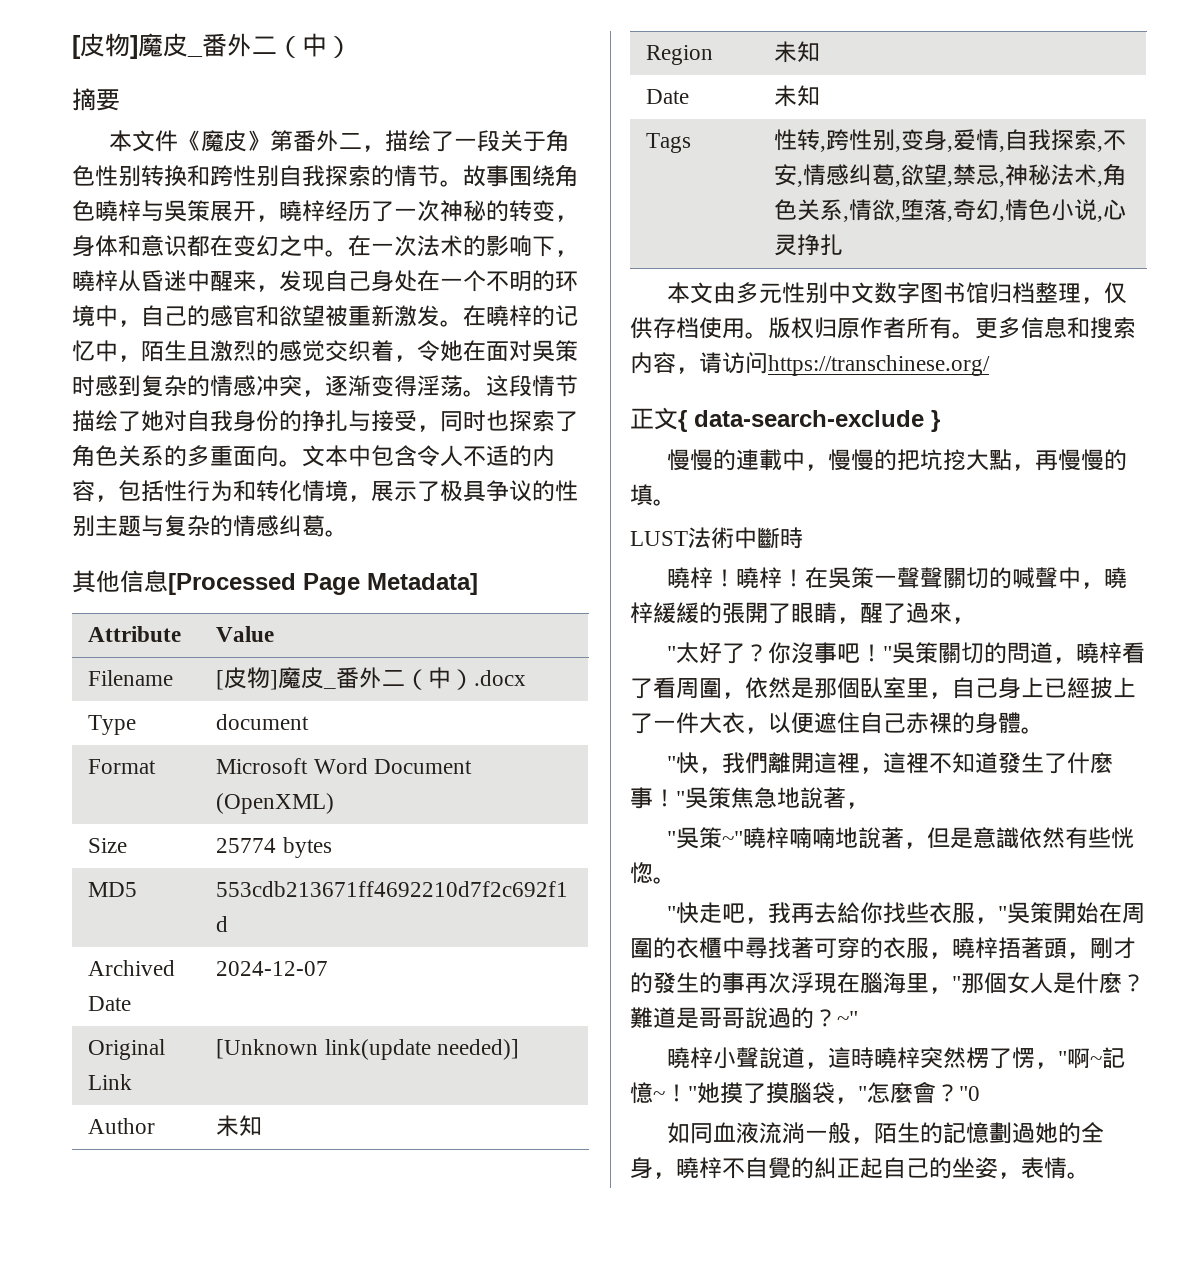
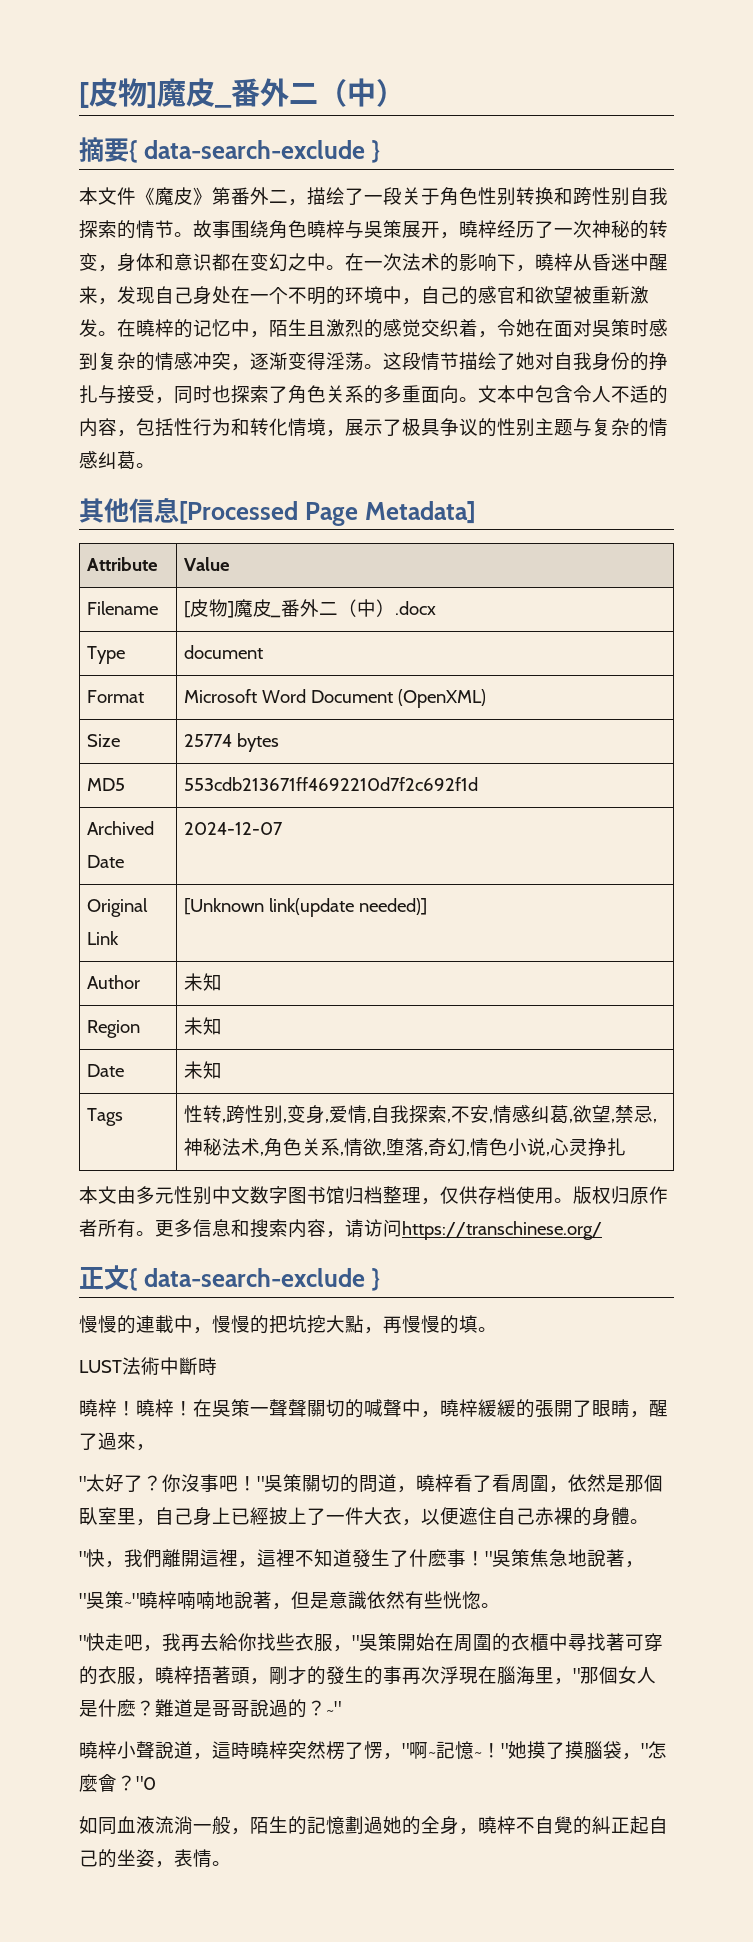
(120, 100) none -> [129,140,380,163] { data-search-exclude }

